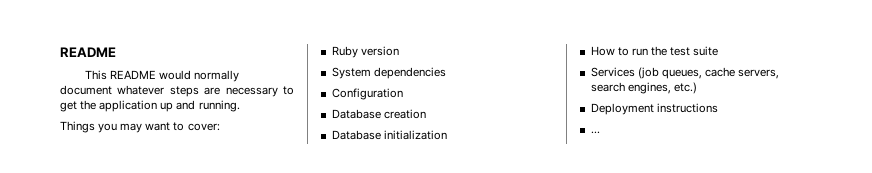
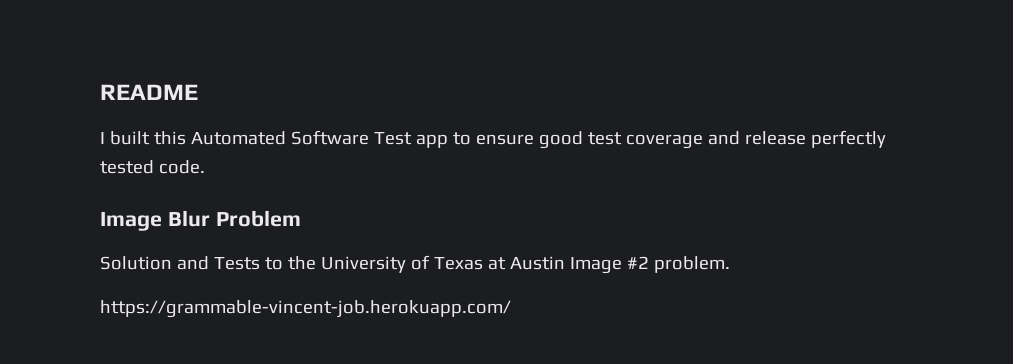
[84,70,240,82] [60,85,294,97] [60,100,240,112] [60,121,220,133] [331,46,399,58] [331,67,446,79] [331,88,403,100] [331,109,426,119] [331,130,447,140] [590,46,719,56] [590,67,780,79] [590,82,697,94] [590,103,718,115] [590,131,600,134] This README would normally document whatever steps are necessary to get the application up and running. // Things you may want to cover: // Ruby version // System dependencies // Configuration // Database creation // Database initialization // How to run the test suite // Services (job queues, cache servers, search engines, etc.) // Deployment instructions // ... -> [100,130,886,149] [100,160,205,174] [100,210,301,231] [100,255,730,274] [100,300,511,318] I built this Automated Software Test app to ensure good test coverage and release perfectly tested code. // Image Blur Problem // Solution and Tests to the University of Texas at Austin Image #2 problem. // https://grammable-vincent-job.herokuapp.com/

